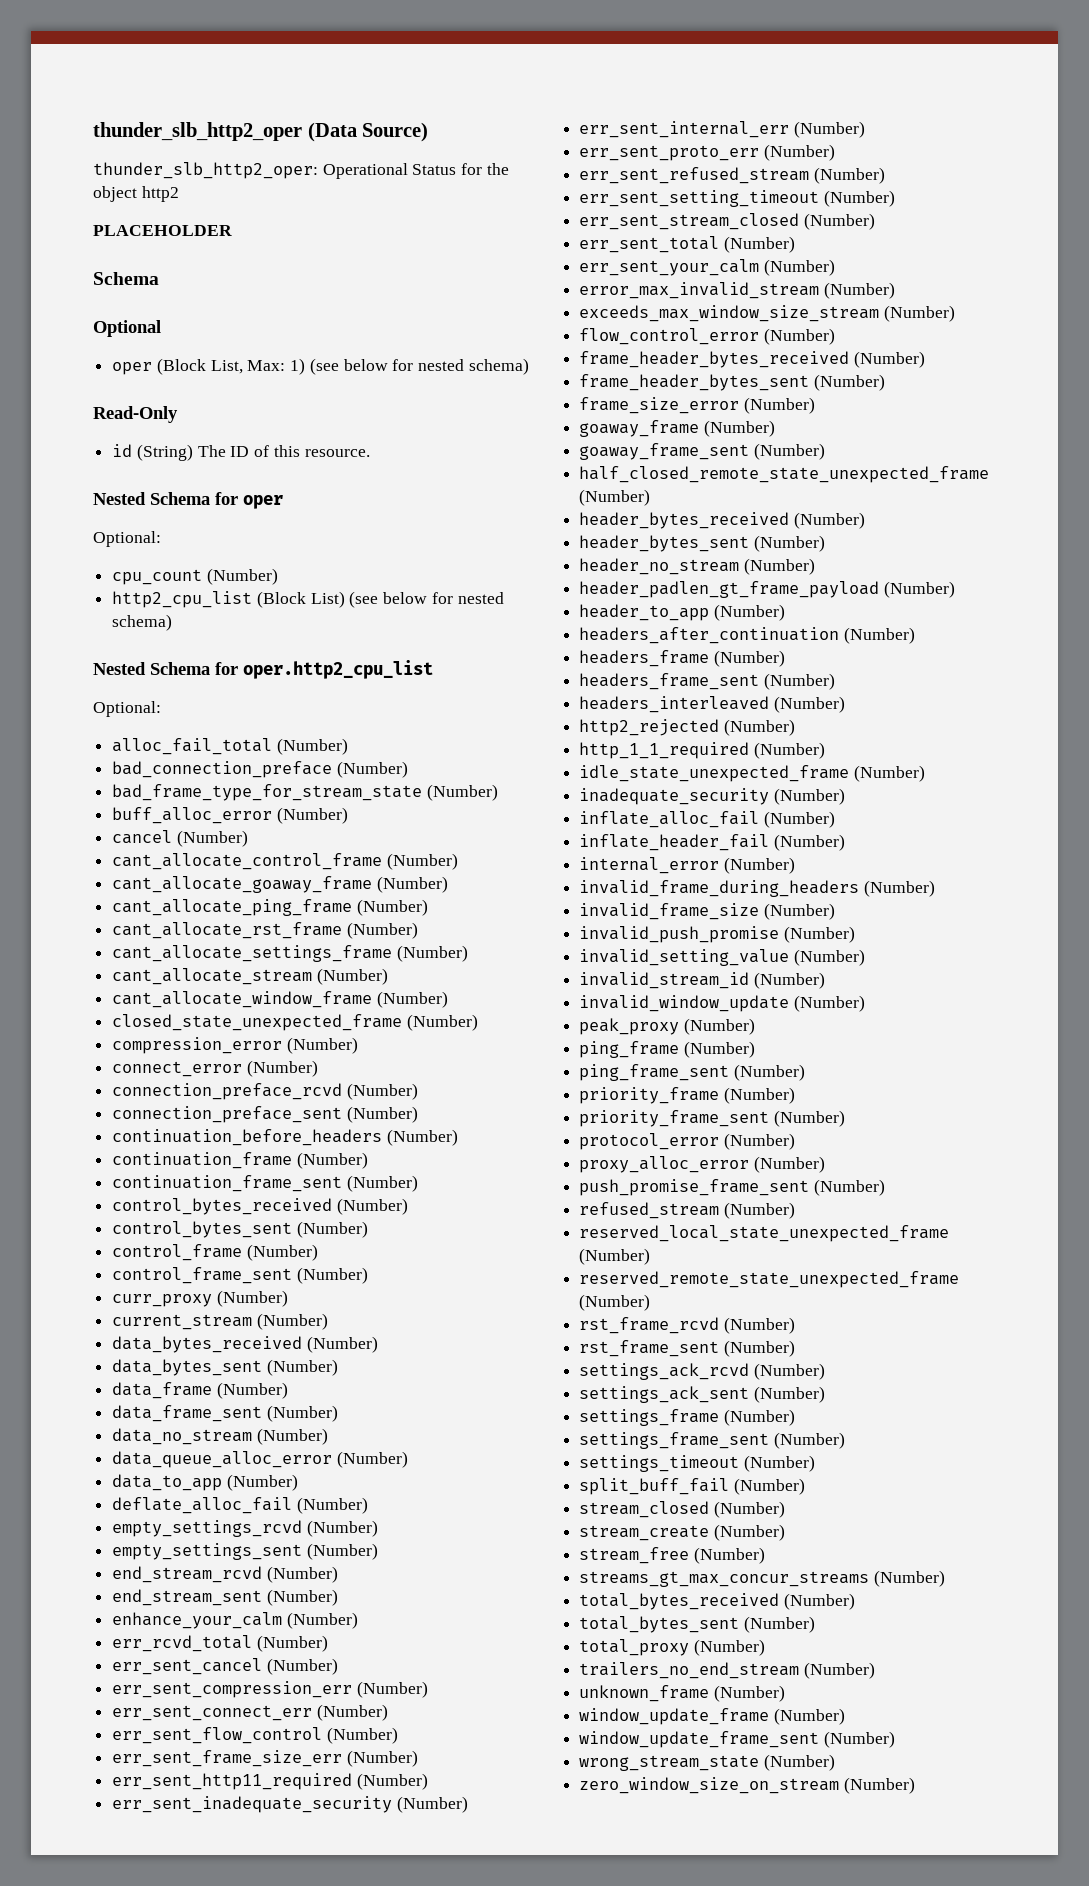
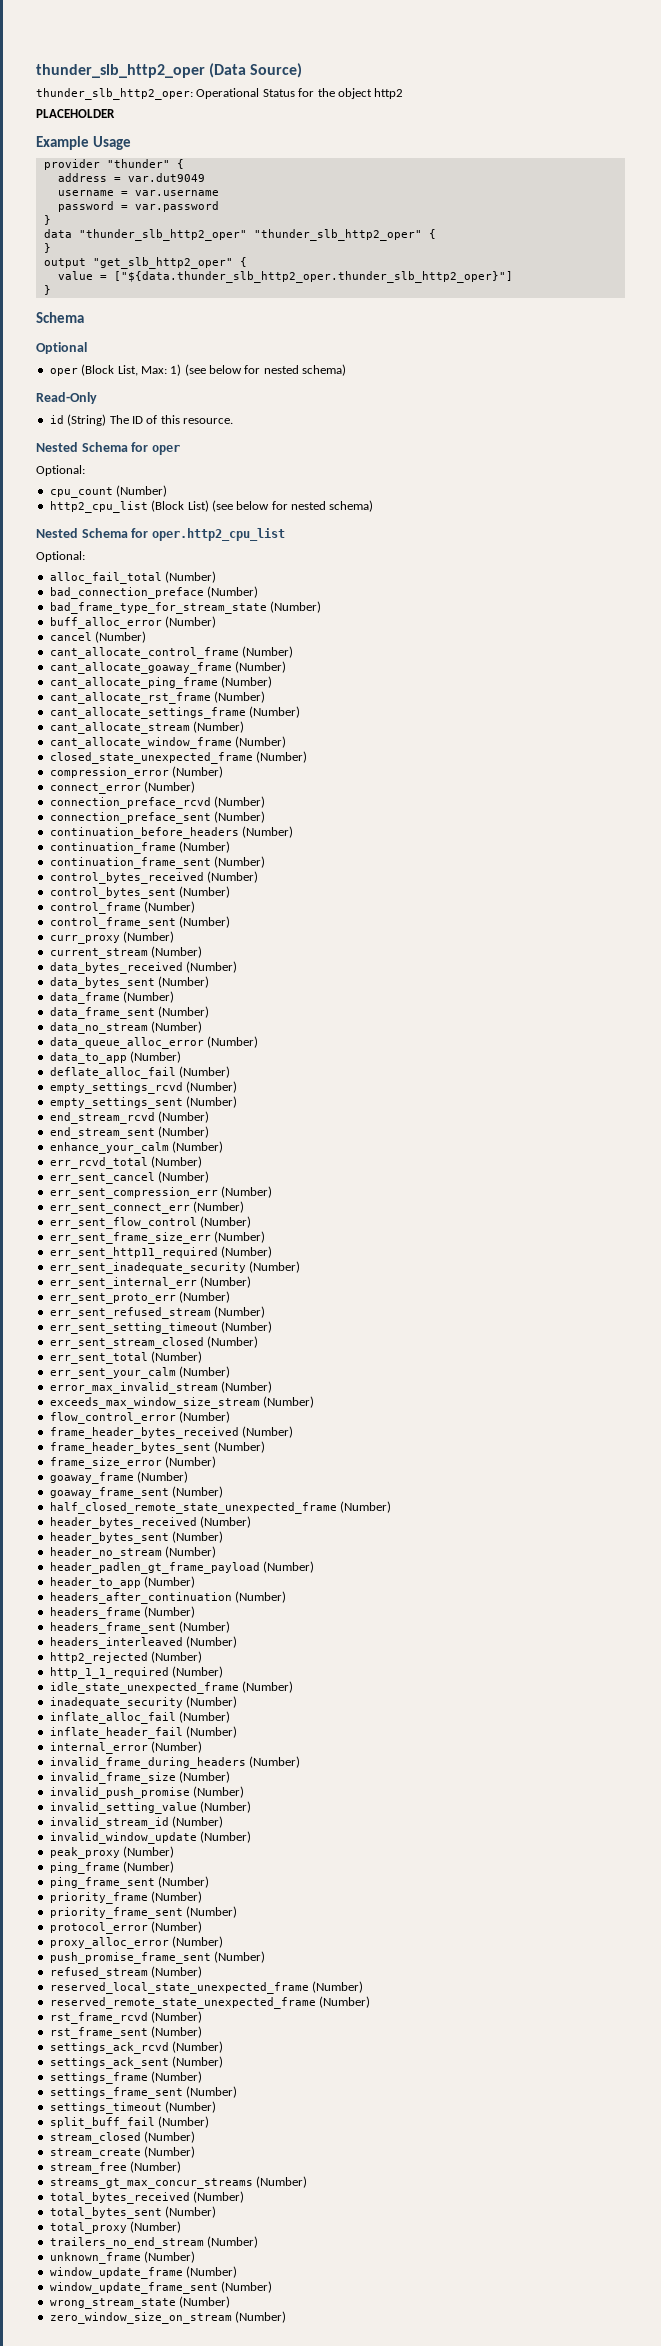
(232, 230) none -> [36,136,131,150] [43,159,184,170] [57,173,205,182] [57,190,219,196] [57,201,219,212] [43,215,51,225] [43,229,436,241] [43,243,51,253] [43,257,247,269] [57,271,513,283] [43,285,51,295] // Example Usage // provider "thunder" { // address = var.dut9049 // username = var.username // password = var.password // } // data "thunder_slb_http2_oper" "thunder_slb_http2_oper" { // } // output "get_slb_http2_oper" { // value = ["${data.thunder_slb_http2_oper.thunder_slb_http2_oper}"] // }

